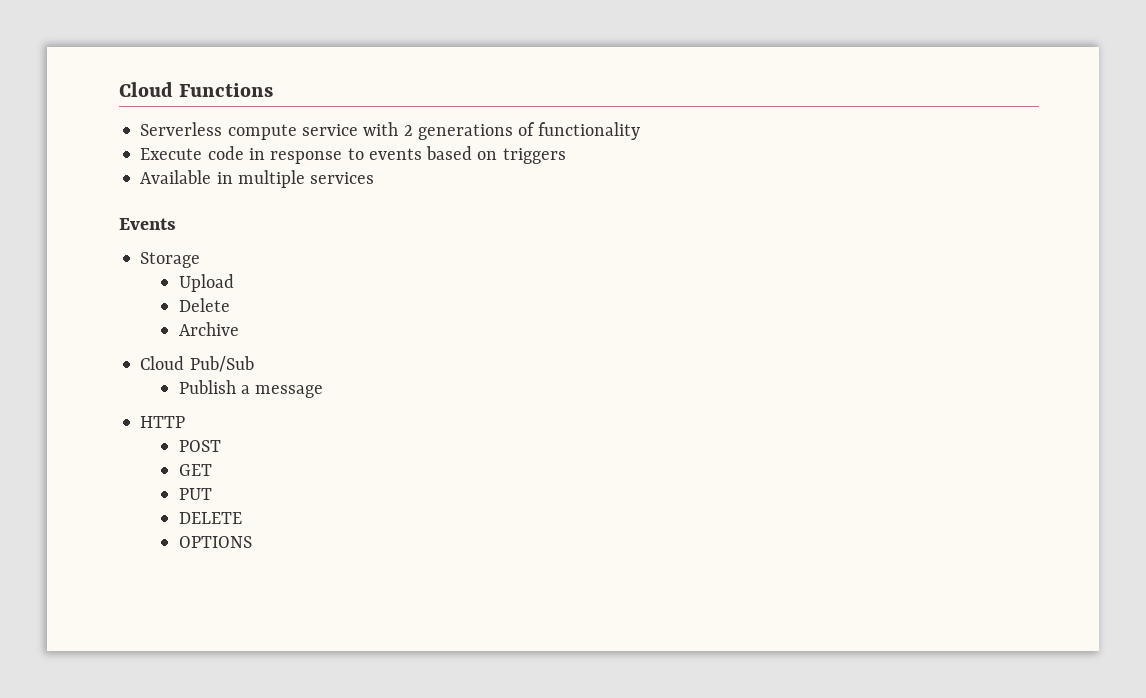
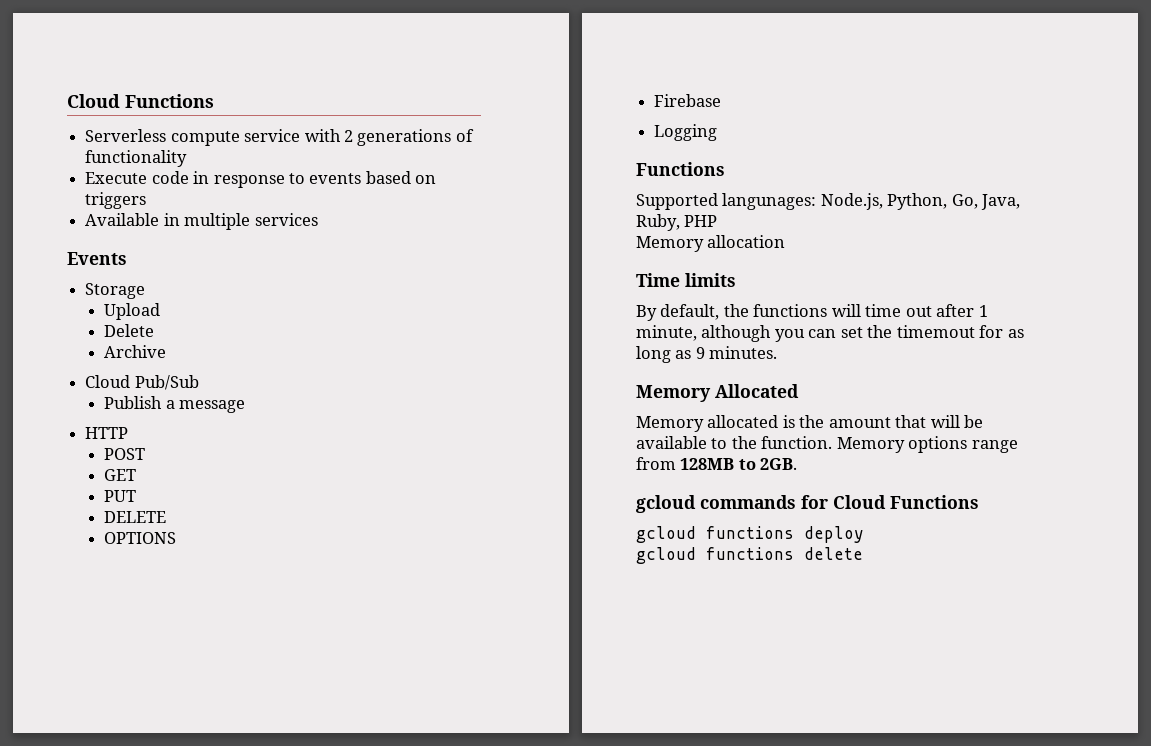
(252, 542) none -> [654,94,722,107] [654,124,718,141] [636,162,725,176] [636,193,1021,210] [636,214,718,231] [636,235,786,252] [636,273,736,287] [636,304,988,321] [636,325,1024,342] [636,346,778,363] [636,384,799,402] [636,415,984,432] [636,436,1018,453] [636,457,798,470] [636,495,979,513] [636,526,864,543] [636,547,863,564] // Firebase // Logging // Functions // Supported langunages: Node.js, Python, Go, Java, Ruby, PHP // Memory allocation // Time limits // By default, the functions will time out after 1 minute, although you can set the timemout for as long as 9 minutes. // Memory Allocated // Memory allocated is the amount that will be available to the function. Memory options range from 128MB to 2GB. // gcloud commands for Cloud Functions // gcloud functions deploy // gcloud functions delete

